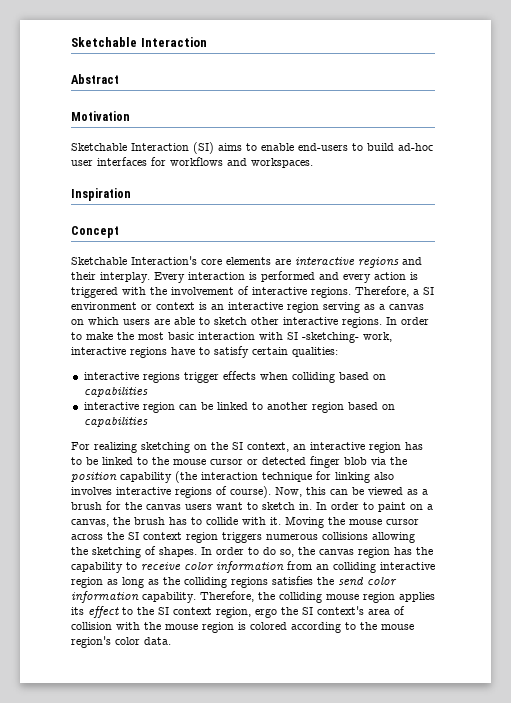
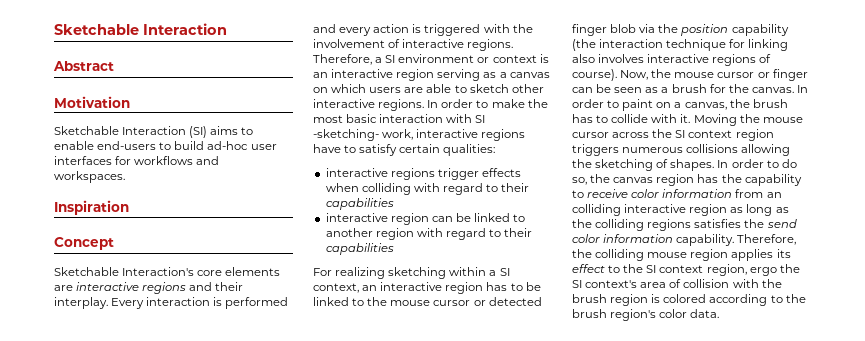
[338,372,386,380] based on -> [413,183,530,195] with regard to their
[347,402,395,410] based on -> [416,228,533,240] with regard to their
[194,442,228,450] on the -> [449,267,497,276] within a
[306,487,403,495] this can be viewed -> [651,69,808,81] [572,84,643,93] the mouse cursor or finger can be seen
[146,502,312,510] canvas users want to sketch in. -> [751,87,794,93] canvas.
[165,624,198,630] mouse -> [572,294,607,303] brush
[381,624,414,630] mouse -> [572,309,607,318] brush

